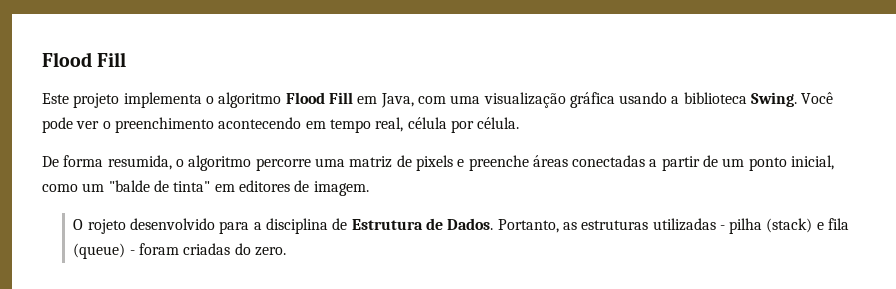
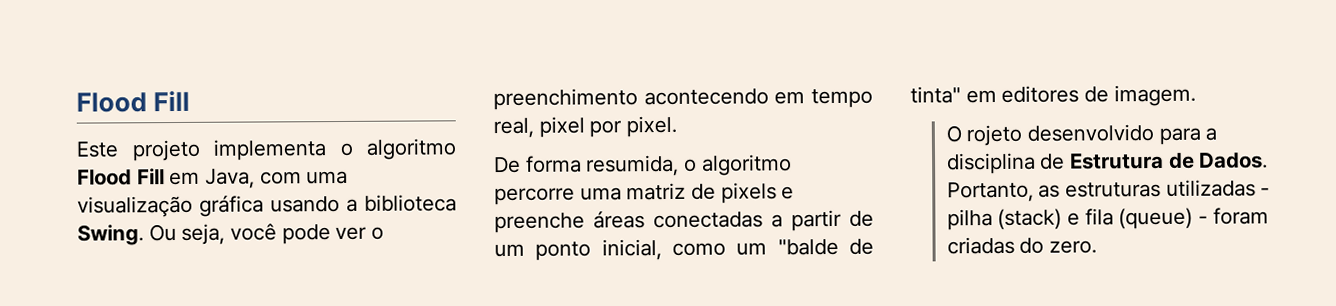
[801,92,834,104] Você -> [148,223,278,245] Ou seja, você
[407,117,520,133] célula por célula. -> [538,115,678,138] pixel por pixel.

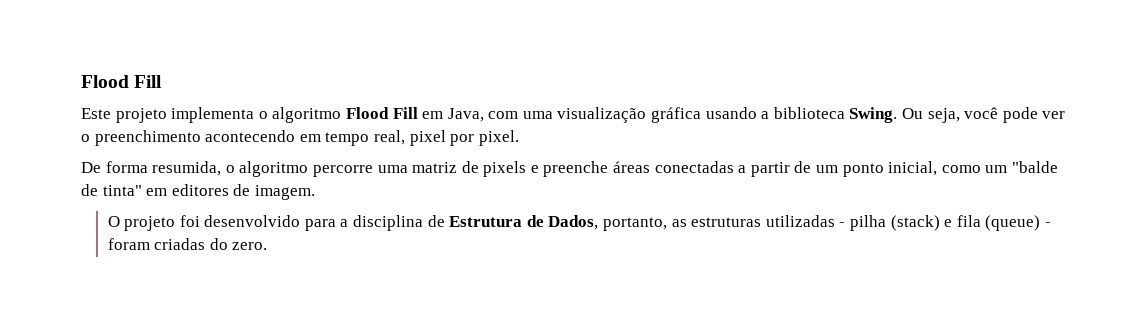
[966,124,1023,147] rojeto -> [124,215,200,231] projeto foi
[1199,152,1269,169] [946,181,1034,203] Dados. Portanto, -> [548,215,667,231] Dados, portanto,

